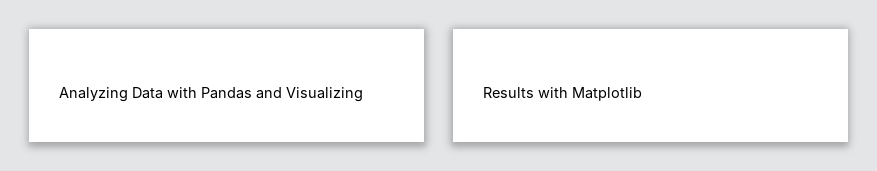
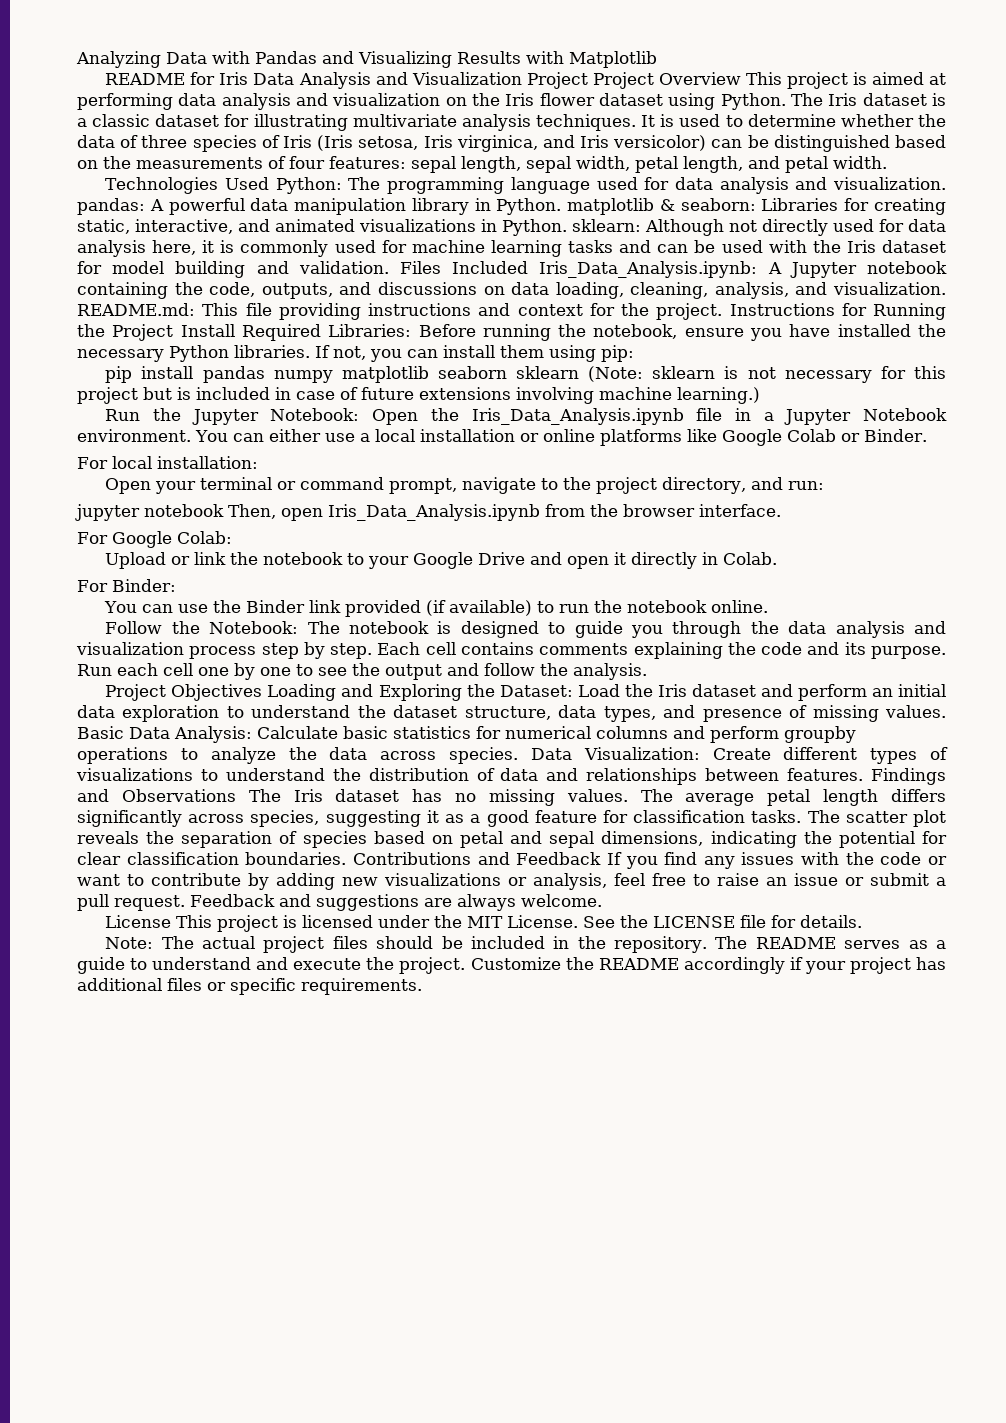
(642, 94) none -> [105,72,947,89] [77,93,947,110] [77,114,946,131] [77,135,946,152] [77,156,887,173] [105,177,947,194] [77,198,946,215] [77,219,946,236] [77,240,947,257] [77,261,947,278] [77,282,946,299] [77,303,946,320] [77,324,946,341] [77,345,634,362] [105,366,946,383] [77,387,760,404] [105,408,947,425] [77,429,927,446] [77,456,258,469] [105,477,825,494] [75,504,781,521] [77,531,232,548] [105,552,778,569] [77,579,176,592] [104,600,769,617] [105,621,947,638] [76,642,947,659] [77,663,647,680] [105,684,947,701] [77,705,946,722] [77,726,856,743] [77,747,949,764] [76,768,947,785] [77,789,946,806] [77,810,946,827] [77,831,947,848] [77,852,947,869] [77,873,946,890] [77,894,602,911] [105,915,863,932] [105,936,947,953] [77,957,946,974] [77,978,422,995] // README for Iris Data Analysis and Visualization Project Project Overview This project is aimed at performing data analysis and visualization on the Iris flower dataset using Python. The Iris dataset is a classic dataset for illustrating multivariate analysis techniques. It is used to determine whether the data of three species of Iris (Iris setosa, Iris virginica, and Iris versicolor) can be distinguished based on the measurements of four features: sepal length, sepal width, petal length, and petal width. // Technologies Used Python: The programming language used for data analysis and visualization. pandas: A powerful data manipulation library in Python. matplotlib & seaborn: Libraries for creating static, interactive, and animated visualizations in Python. sklearn: Although not directly used for data analysis here, it is commonly used for machine learning tasks and can be used with the Iris dataset for model building and validation. Files Included Iris_Data_Analysis.ipynb: A Jupyter notebook containing the code, outputs, and discussions on data loading, cleaning, analysis, and visualization. README.md: This file providing instructions and context for the project. Instructions for Running the Project Install Required Libraries: Before running the notebook, ensure you have installed the necessary Python libraries. If not, you can install them using pip: // pip install pandas numpy matplotlib seaborn sklearn (Note: sklearn is not necessary for this project but is included in case of future extensions involving machine learning.) // Run the Jupyter Notebook: Open the Iris_Data_Analysis.ipynb file in a Jupyter Notebook environment. You can either use a local installation or online platforms like Google Colab or Binder. // For local installation: // Open your terminal or command prompt, navigate to the project directory, and run: // jupyter notebook Then, open Iris_Data_Analysis.ipynb from the browser interface. // For Google Colab: // Upload or link the notebook to your Google Drive and open it directly in Colab. // For Binder: // You can use the Binder link provided (if available) to run the notebook online. // Follow the Notebook: The notebook is designed to guide you through the data analysis and visualization process step by step. Each cell contains comments explaining the code and its purpose. Run each cell one by one to see the output and follow the analysis. // Project Objectives Loading and Exploring the Dataset: Load the Iris dataset and perform an initial data exploration to understand the dataset structure, data types, and presence of missing values. Basic Data Analysis: Calculate basic statistics for numerical columns and perform groupby operations to analyze the data across species. Data Visualization: Create different types of visualizations to understand the distribution of data and relationships between features. Findings and Observations The Iris dataset has no missing values. The average petal length differs significantly across species, suggesting it as a good feature for classification tasks. The scatter plot reveals the separation of species based on petal and sepal dimensions, indicating the potential for clear classification boundaries. Contributions and Feedback If you find any issues with the code or want to contribute by adding new visualizations or analysis, feel free to raise an issue or submit a pull request. Feedback and suggestions are always welcome. // License This project is licensed under the MIT License. See the LICENSE file for details. // Note: The actual project files should be included in the repository. The README serves as a guide to understand and execute the project. Customize the README accordingly if your project has additional files or specific requirements.

